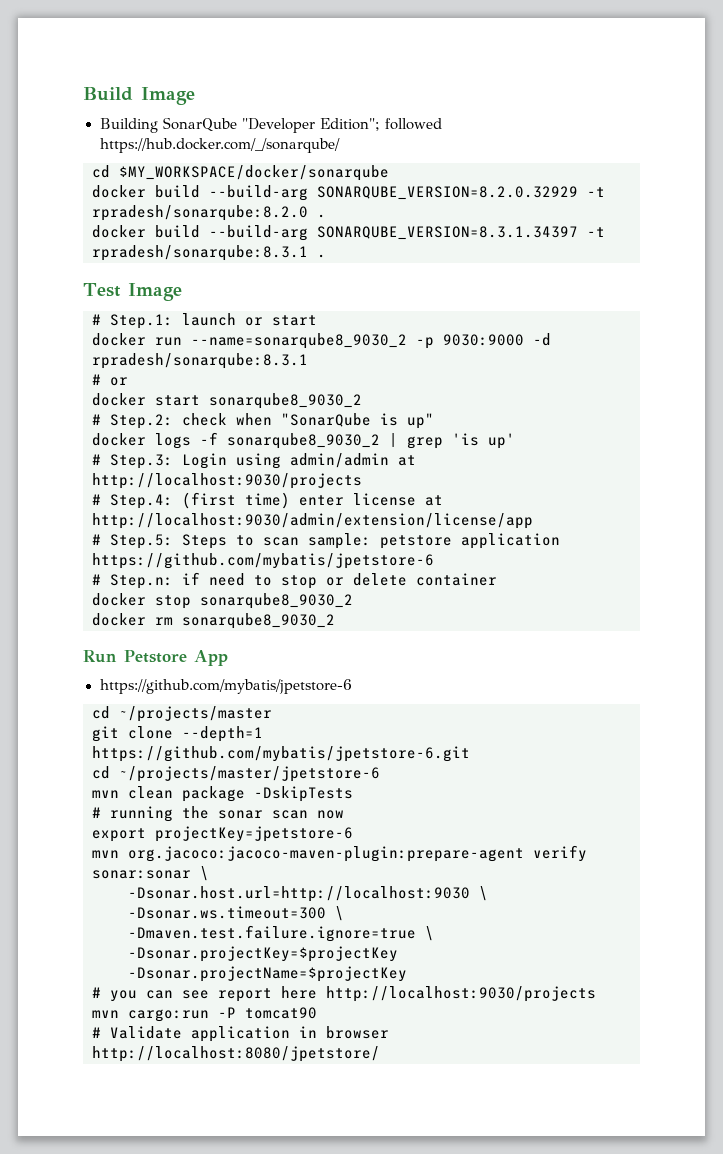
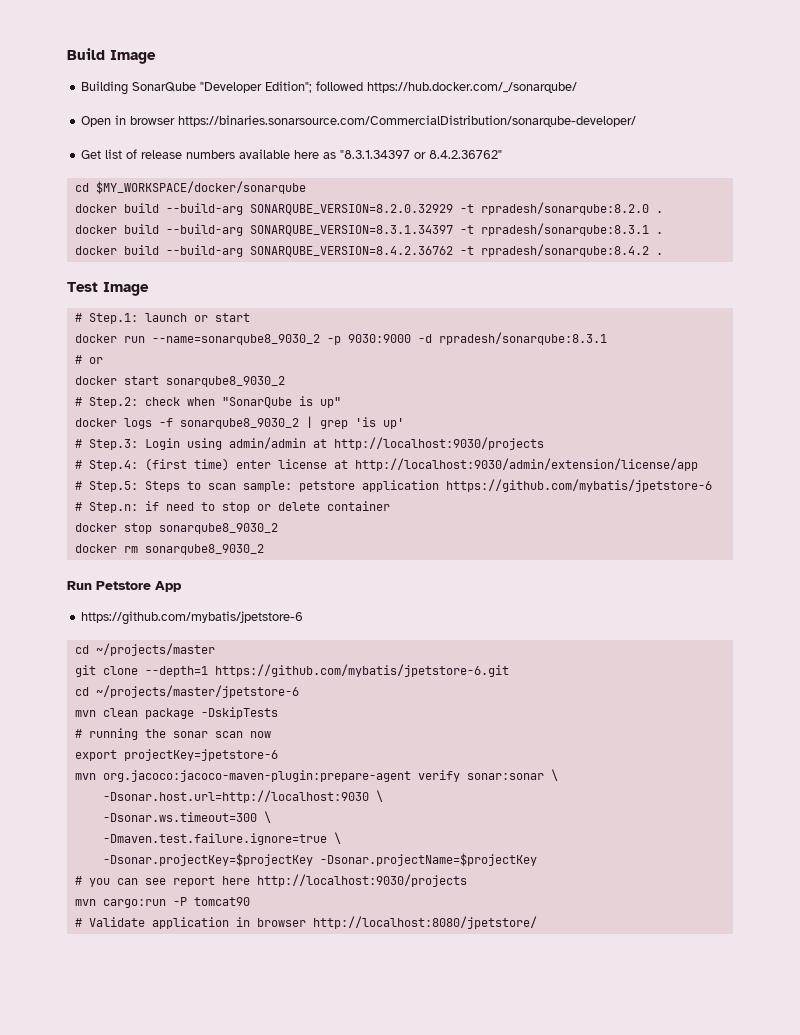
(341, 145) none -> [81,115,637,127] [81,149,503,159] // Open in browser https://binaries.sonarsource.com/CommercialDistribution/sonarqube-developer/ // Get list of release numbers available here as "8.3.1.34397 or 8.4.2.36762"
(326, 256) none -> [74,244,663,257] // docker build --build-arg SONARQUBE_VERSION=8.4.2.36762 -t rpradesh/sonarqube:8.4.2 .

